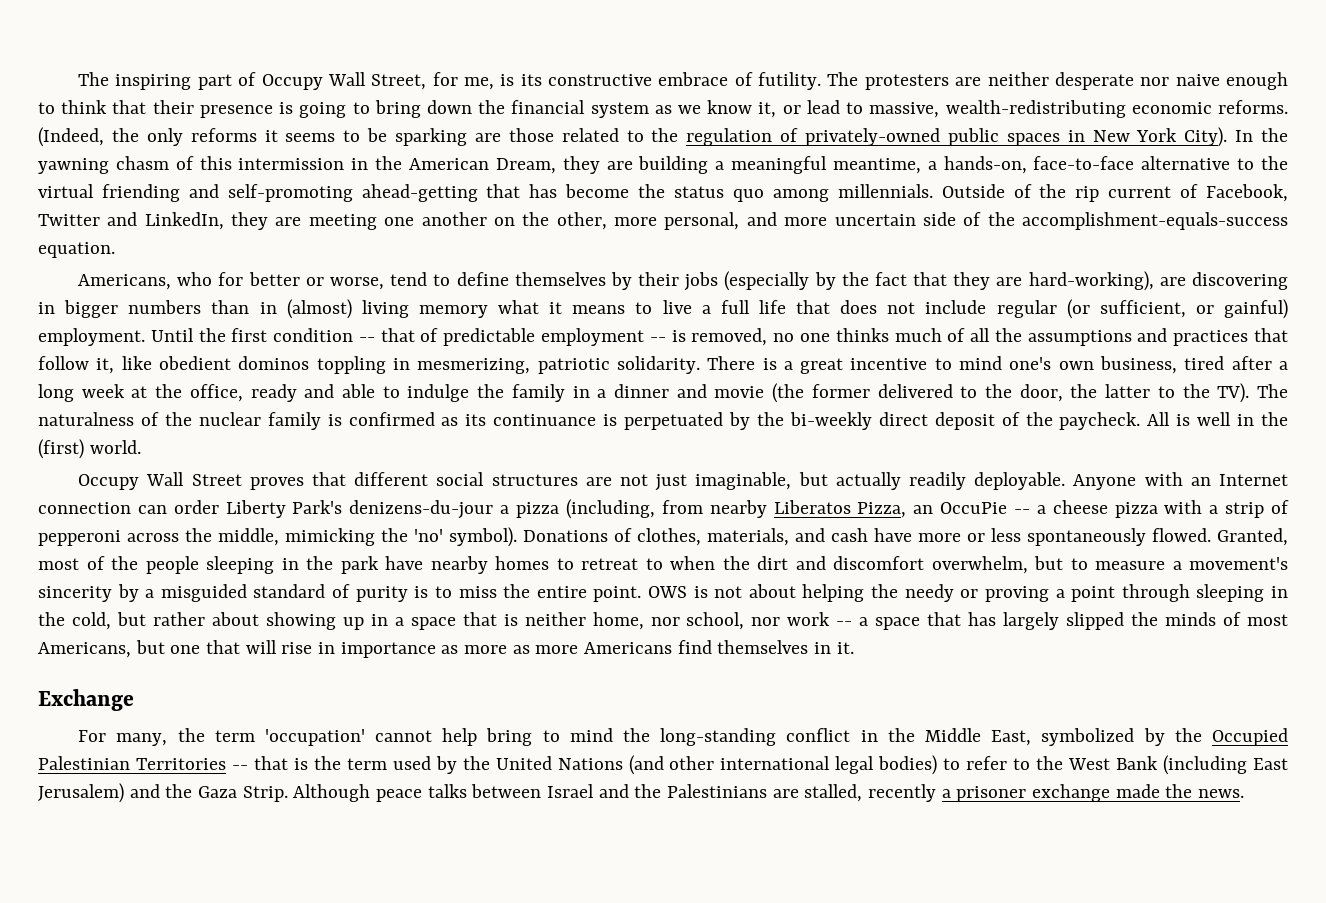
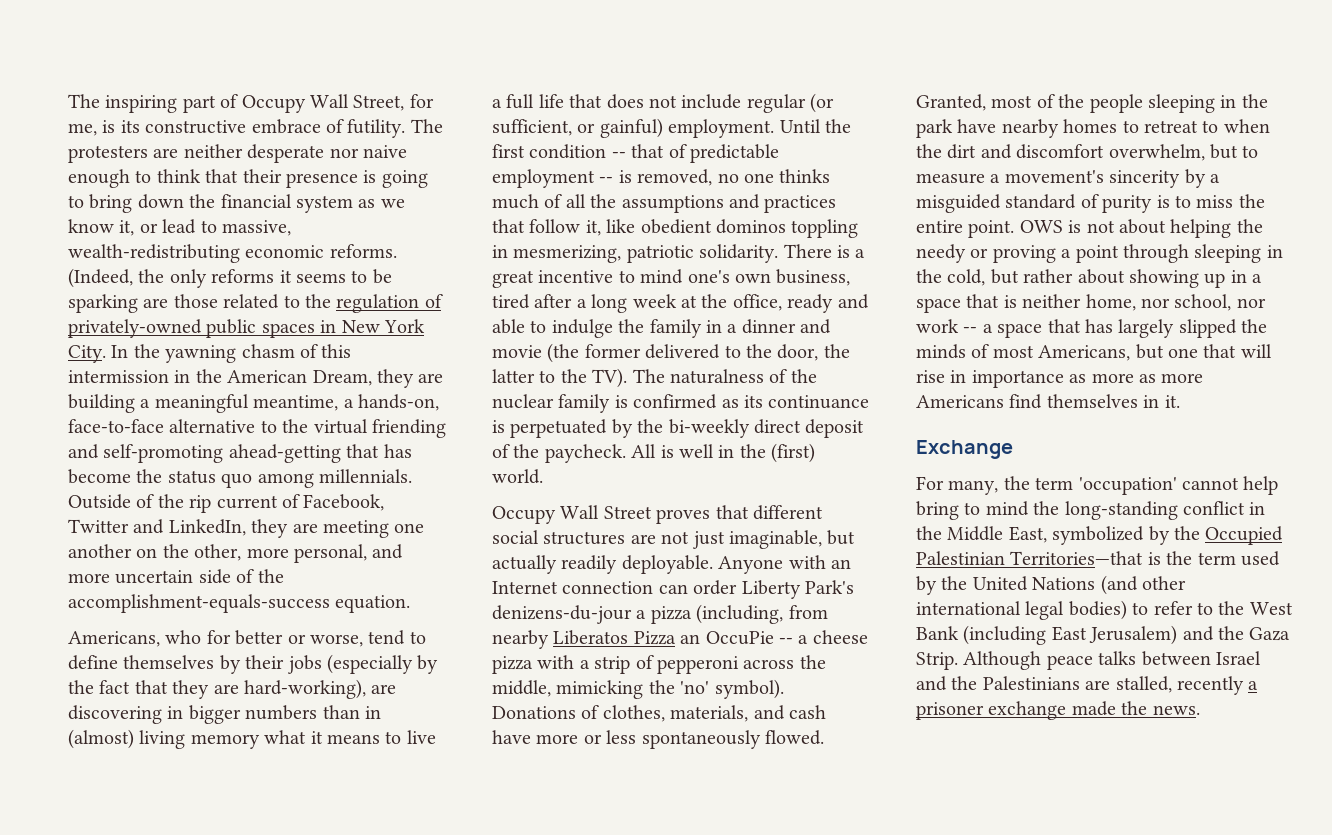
[1184,127,1228,147] City). -> [68,345,106,363] City.
[857,502,907,518] Pizza, -> [633,631,676,645] Pizza
[135,756,288,770] Territories -- that -> [1010,551,1144,565] Territories—that

